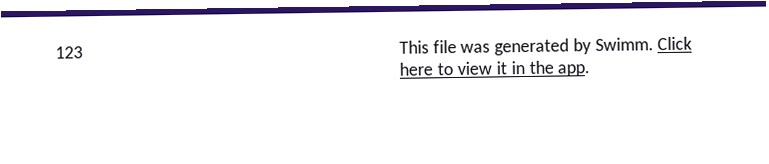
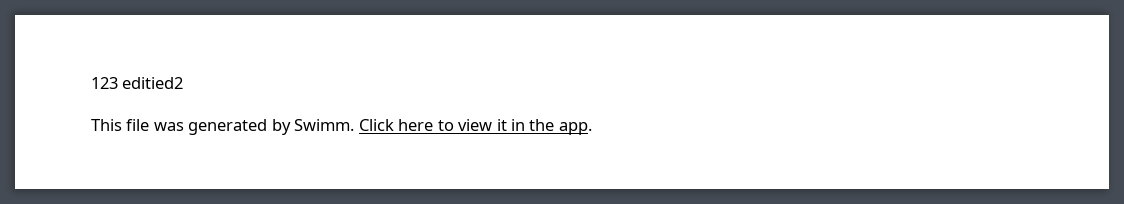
(83, 52) none -> [122,77,184,89] editied2

